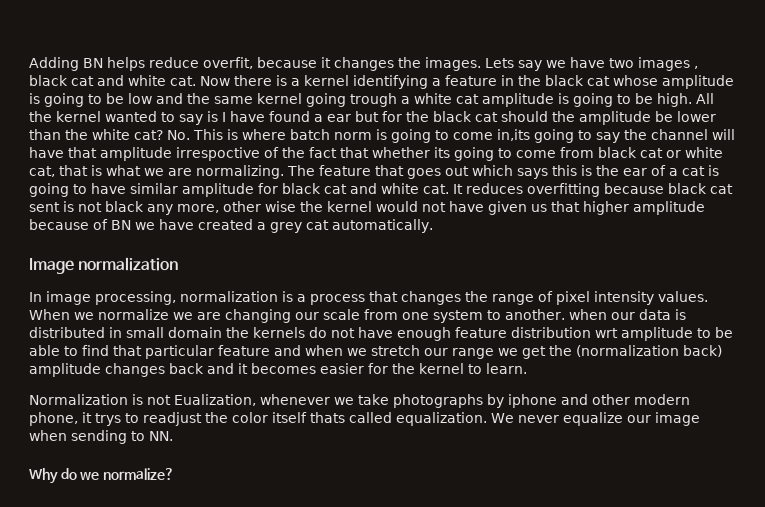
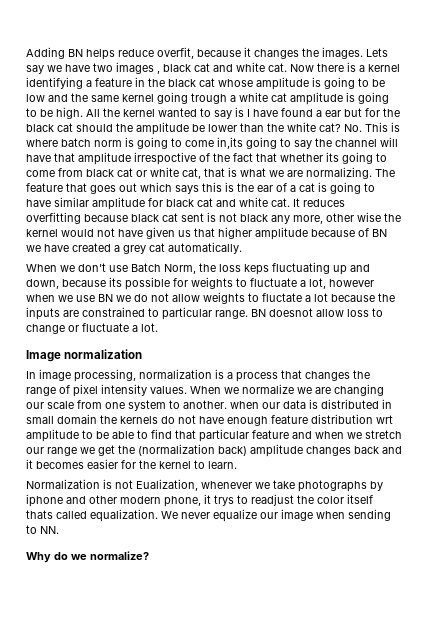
(433, 226) none -> [26,262,370,275] [26,277,374,290] [26,292,395,304] [26,307,383,320] [26,323,158,334] // When we don't use Batch Norm, the loss keps fluctuating up and down, because its possible for weights to fluctuate a lot, however when we use BN we do not allow weights to fluctate a lot because the inputs are constrained to particular range. BN doesnot allow loss to change or fluctuate a lot.

